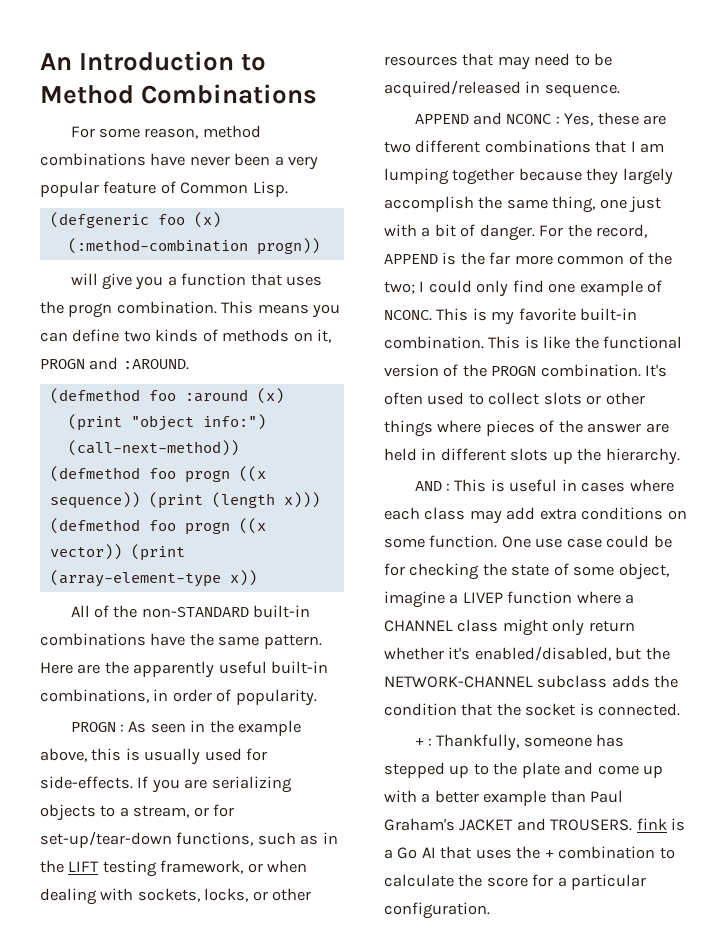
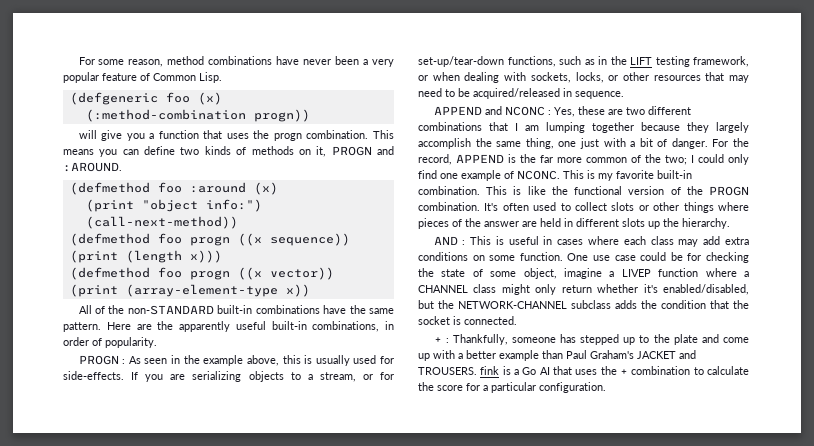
[40,51,267,71] [40,84,318,104] An Introduction to Method Combinations // -> (78, 61) none

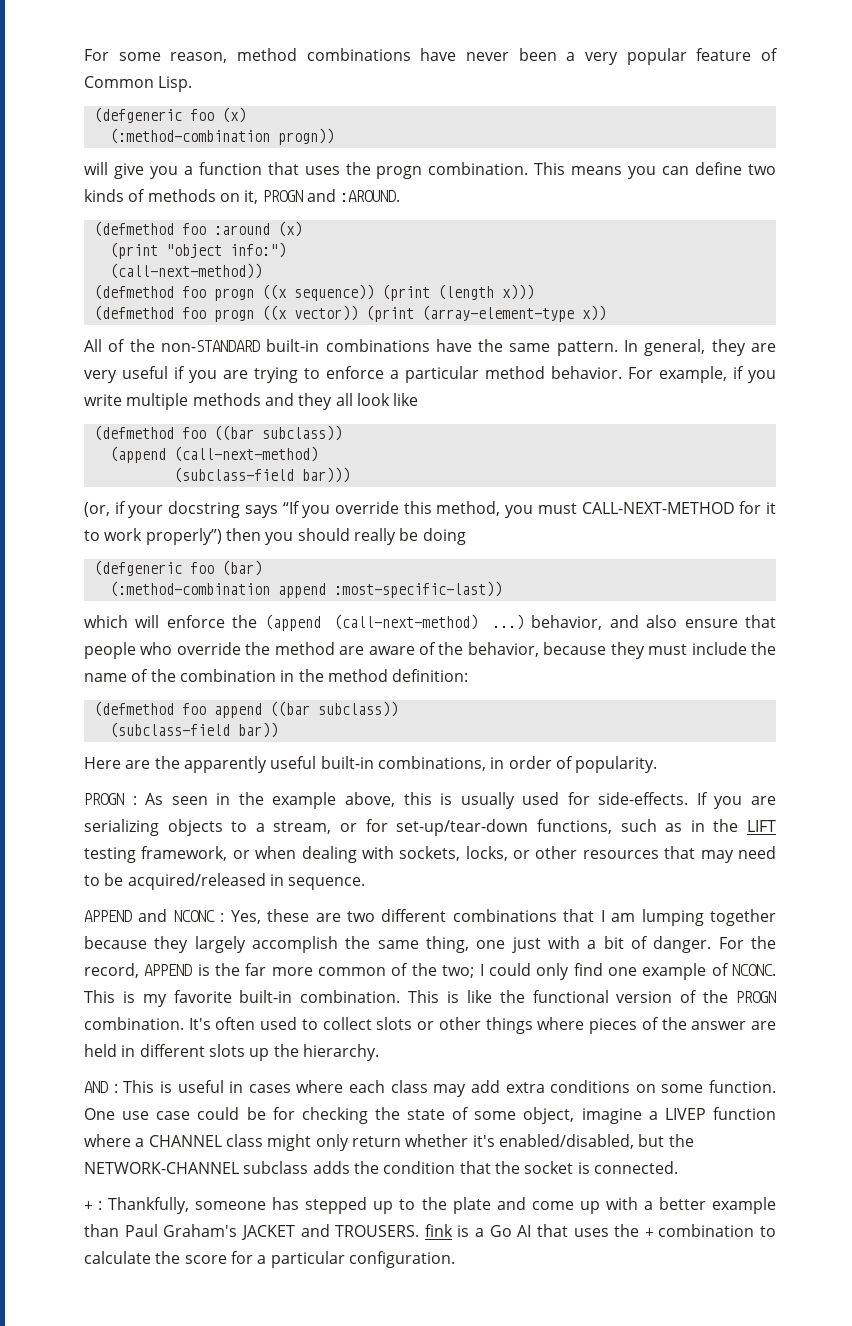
(101, 327) none -> [624,339,776,356] [84,366,776,383] [84,393,419,410] [93,425,342,441] [109,446,318,463] [173,467,350,483] [84,501,776,518] [84,528,466,545] [93,560,262,576] [109,581,502,598] [84,614,776,631] [84,642,777,659] [84,669,469,682] [93,701,398,718] [109,722,278,738] In general, they are very useful if you are trying to enforce a particular method behavior. For example, if you write multiple methods and they all look like // (defmethod foo ((bar subclass)) // (append (call-next-method) // (subclass-field bar))) // (or, if your docstring says “If you override this method, you must CALL-NEXT-METHOD for it to work properly”) then you should really be doing // (defgeneric foo (bar) // (:method-combination append :most-specific-last)) // which will enforce the (append (call-next-method) ...) behavior, and also ensure that people who override the method are aware of the behavior, because they must include the name of the combination in the method definition: // (defmethod foo append ((bar subclass)) // (subclass-field bar)) //

